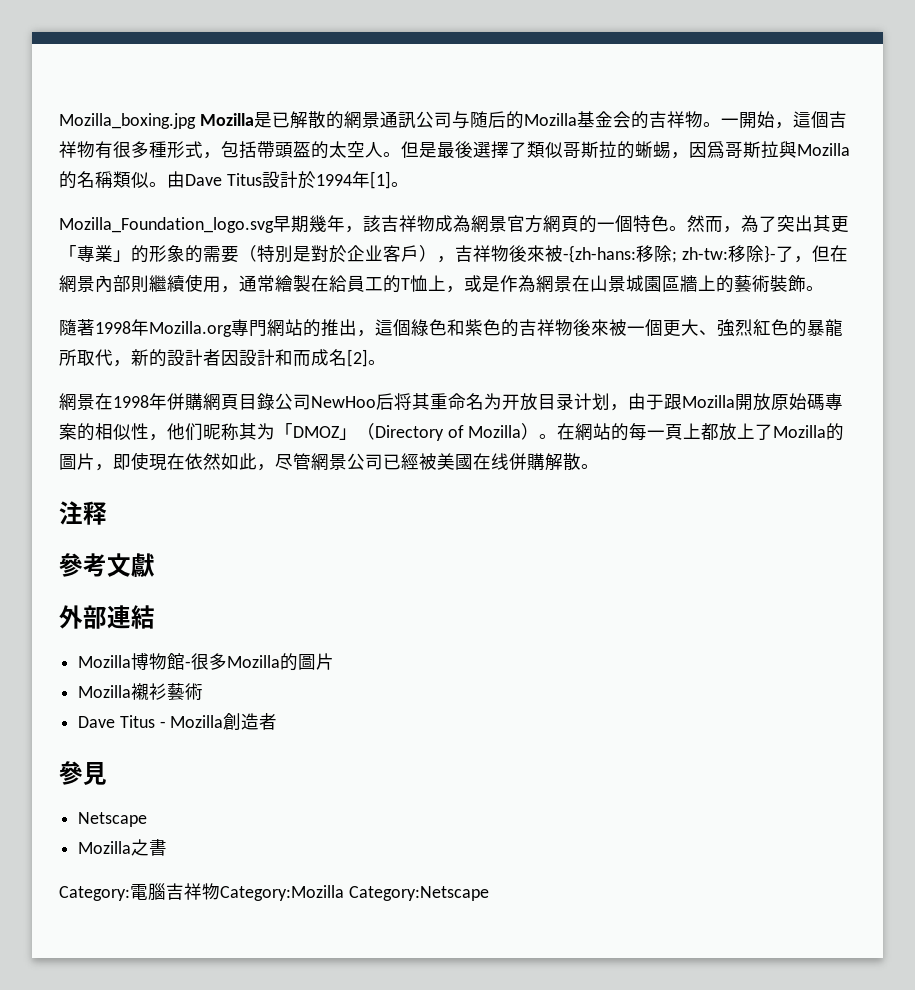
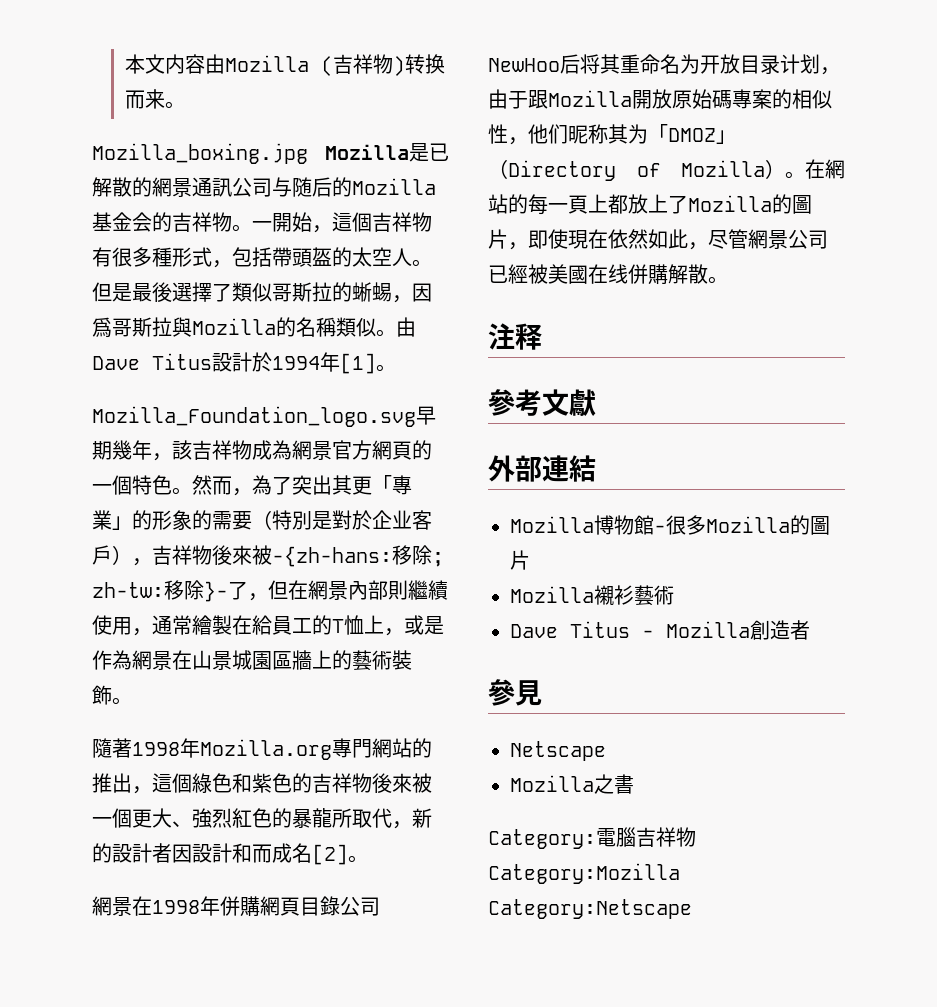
(59, 121) none -> [125,54,446,76] [125,89,186,109] 本文内容由Mozilla (吉祥物)转换而来。 //

